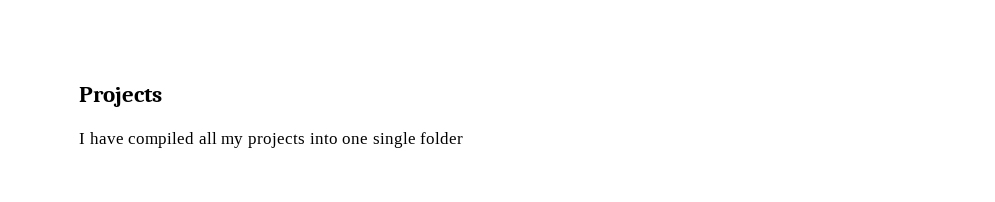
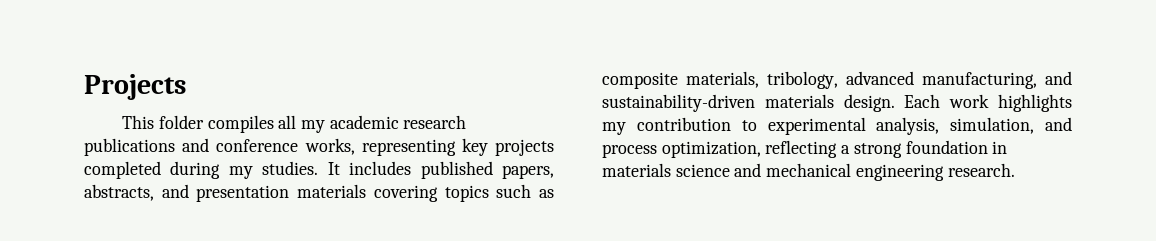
[79,132,464,148] I have compiled all my projects into one single folder -> [122,115,467,133] [84,138,554,156] [84,161,555,179] [84,184,554,202] [602,71,1072,89] [602,94,1072,112] [602,117,1072,135] [602,140,1008,158] [602,163,1015,181] This folder compiles all my academic research publications and conference works, representing key projects completed during my studies. It includes published papers, abstracts, and presentation materials covering topics such as composite materials, tribology, advanced manufacturing, and sustainability-driven materials design. Each work highlights my contribution to experimental analysis, simulation, and process optimization, reflecting a strong foundation in materials science and mechanical engineering research.

